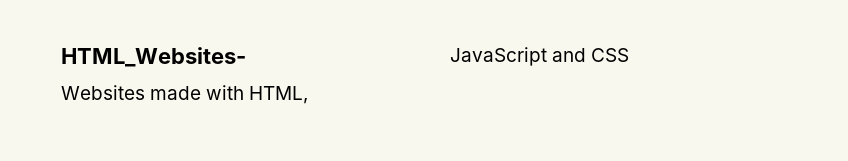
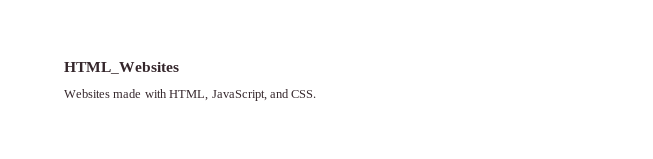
[61,47,246,67] HTML_Websites- -> [64,62,179,74] HTML_Websites
[450,47,630,66] JavaScript and CSS -> [211,89,317,101] JavaScript, and CSS.

